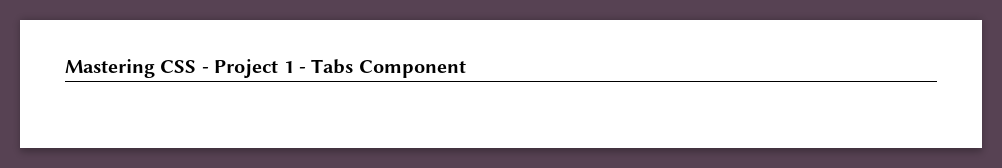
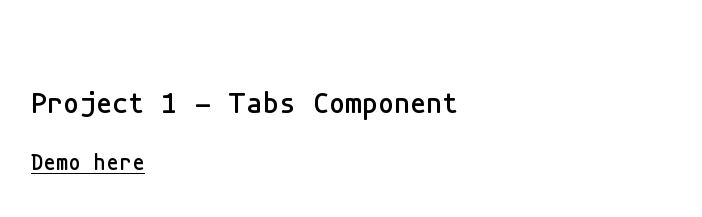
[65,59,209,78] Mastering CSS - -> (31, 104) none
(466, 69) none -> [31,153,145,170] // Demo here

